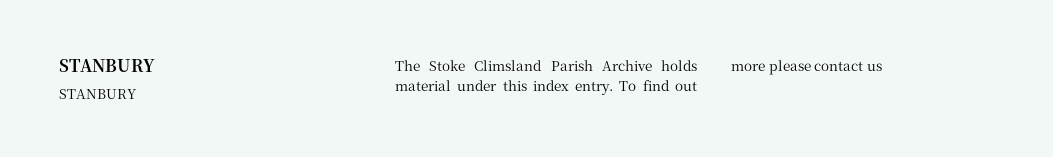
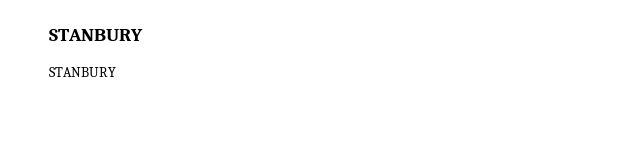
[395,60,697,71] [395,80,697,95] [731,60,882,75] // The Stoke Climsland Parish Archive holds material under this index entry. To find out more please contact us -> (116, 72) none

